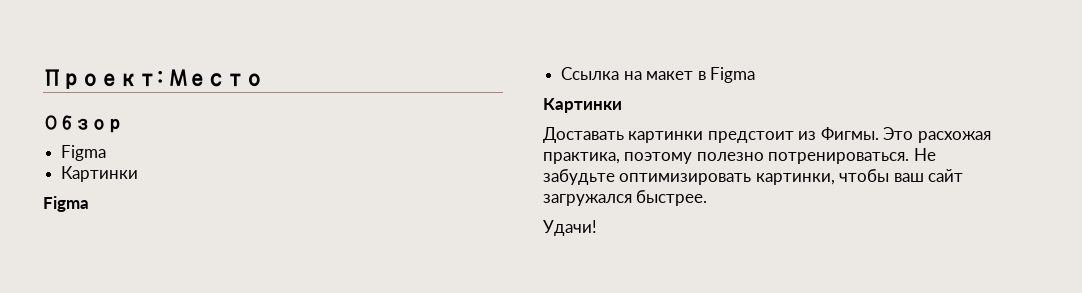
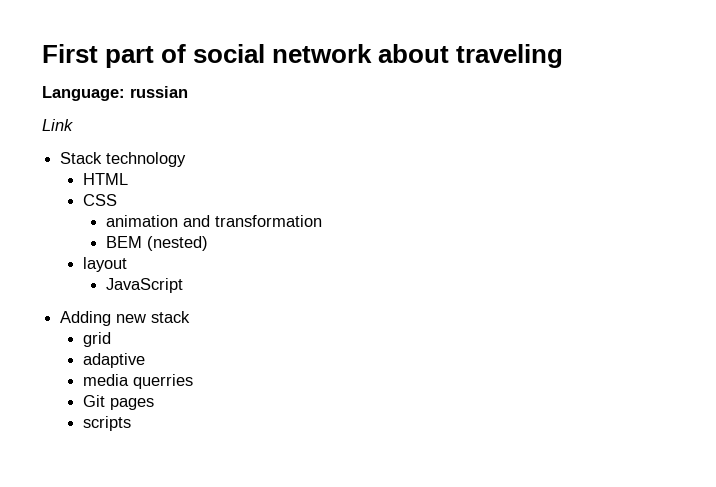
[43,69,264,89] [43,115,123,133] [61,145,107,161] [61,166,139,182] [43,196,89,212] [561,67,755,83] [543,98,622,113] [543,127,991,143] [543,148,936,164] [543,169,964,185] [543,190,708,206] [543,220,597,236] Проект: Место // Обзор // Figma // Картинки // Figma // Ссылка на макет в Figma // Картинки // Доставать картинки предстоит из Фигмы. Это расхожая практика, поэтому полезно потренироваться. Не забудьте оптимизировать картинки, чтобы ваш сайт загружался быстрее. // Удачи! -> [42,44,564,68] [42,86,188,101] [42,119,73,131] [60,152,187,167] [83,173,129,185] [83,194,118,206] [106,215,323,227] [106,236,209,251] [83,257,128,272] [106,278,184,293] [60,311,191,326] [83,332,112,347] [83,353,146,368] [83,374,194,389] [83,395,155,410] [83,416,132,431] First part of social network about traveling // Language: russian // Link // Stack technology // HTML // CSS // animation and transformation // BEM (nested) // layout // JavaScript // Adding new stack // grid // adaptive // media querries // Git pages // scripts

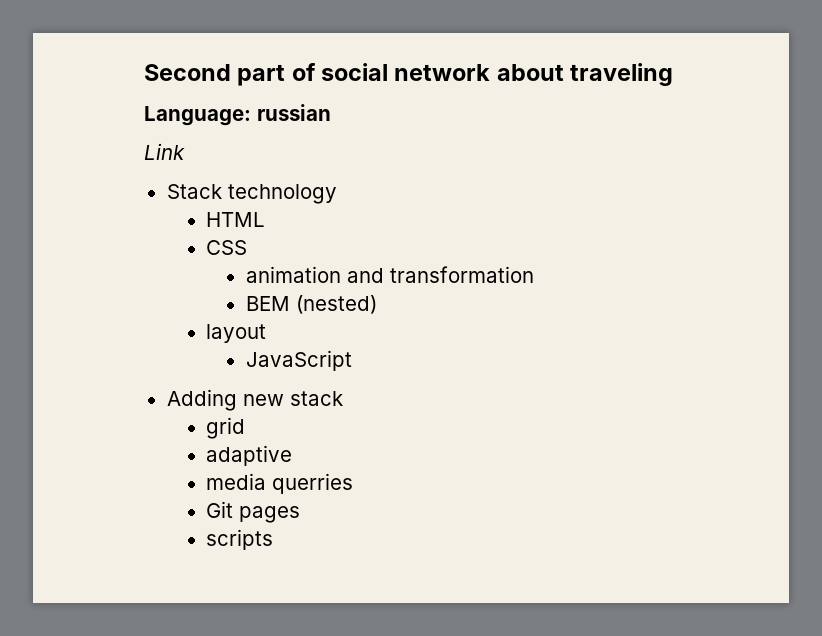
[42,44,98,63] First -> [144,64,231,81] Second

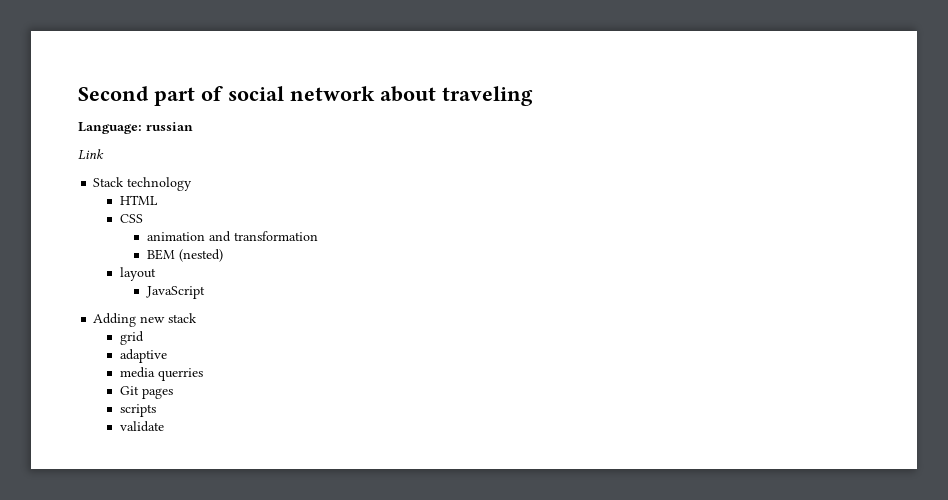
(274, 539) none -> [119,421,164,432] // validate

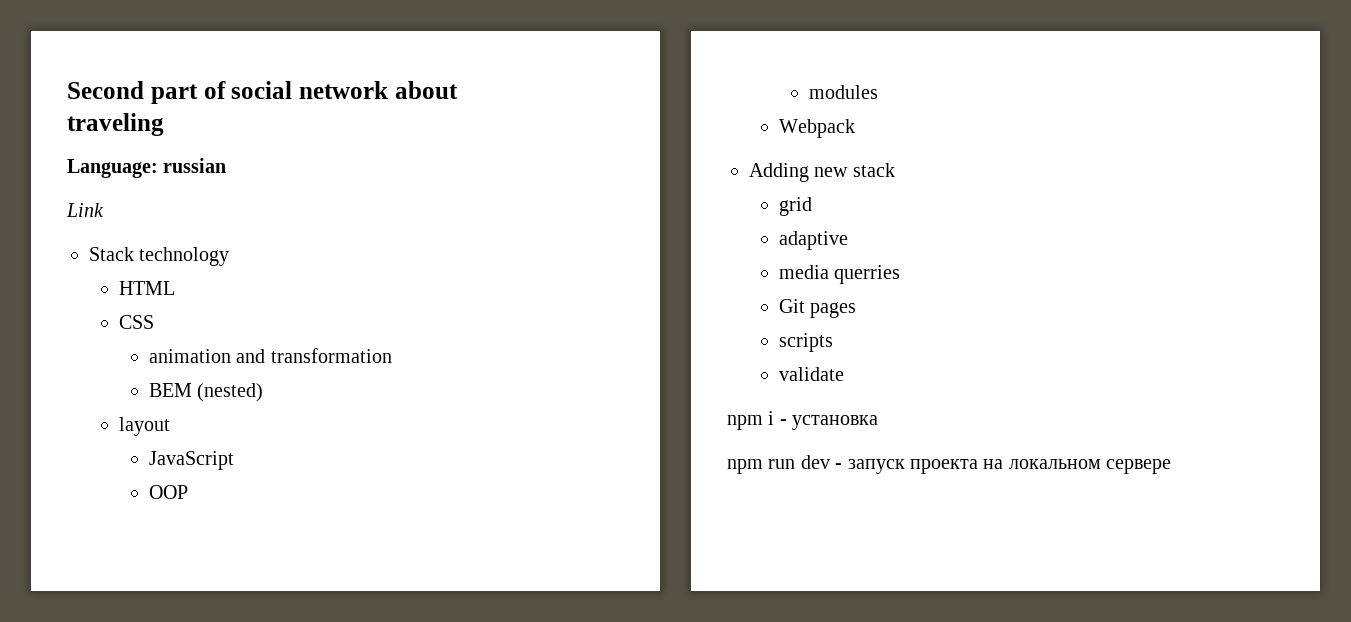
(205, 292) none -> [148,485,188,499] [808,85,878,99] [778,119,855,138] // OOP // modules // Webpack
(164, 426) none -> [727,411,879,430] [727,455,1172,474] // npm i - установка // npm run dev - запуск проекта на локальном сервере

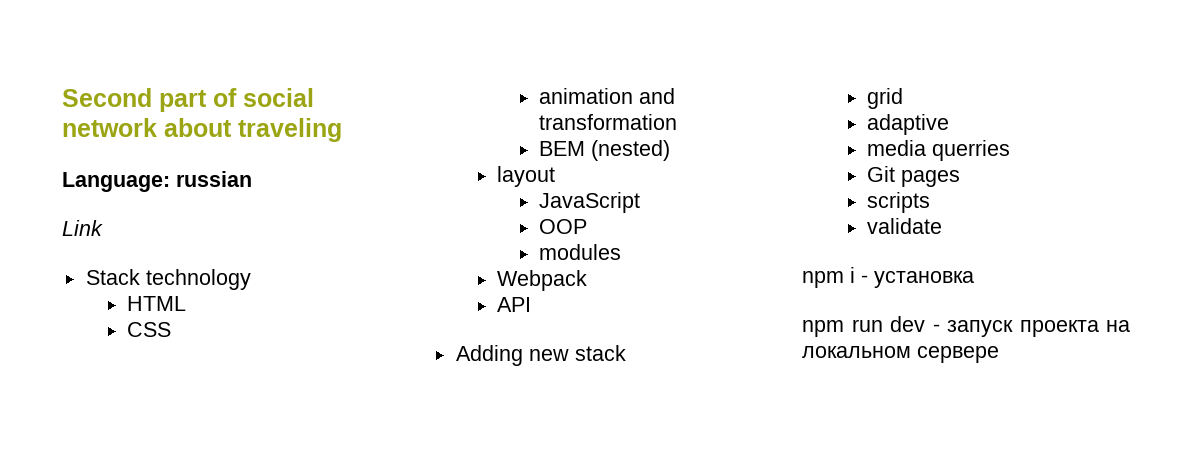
(855, 128) none -> [497,297,532,312] // API

